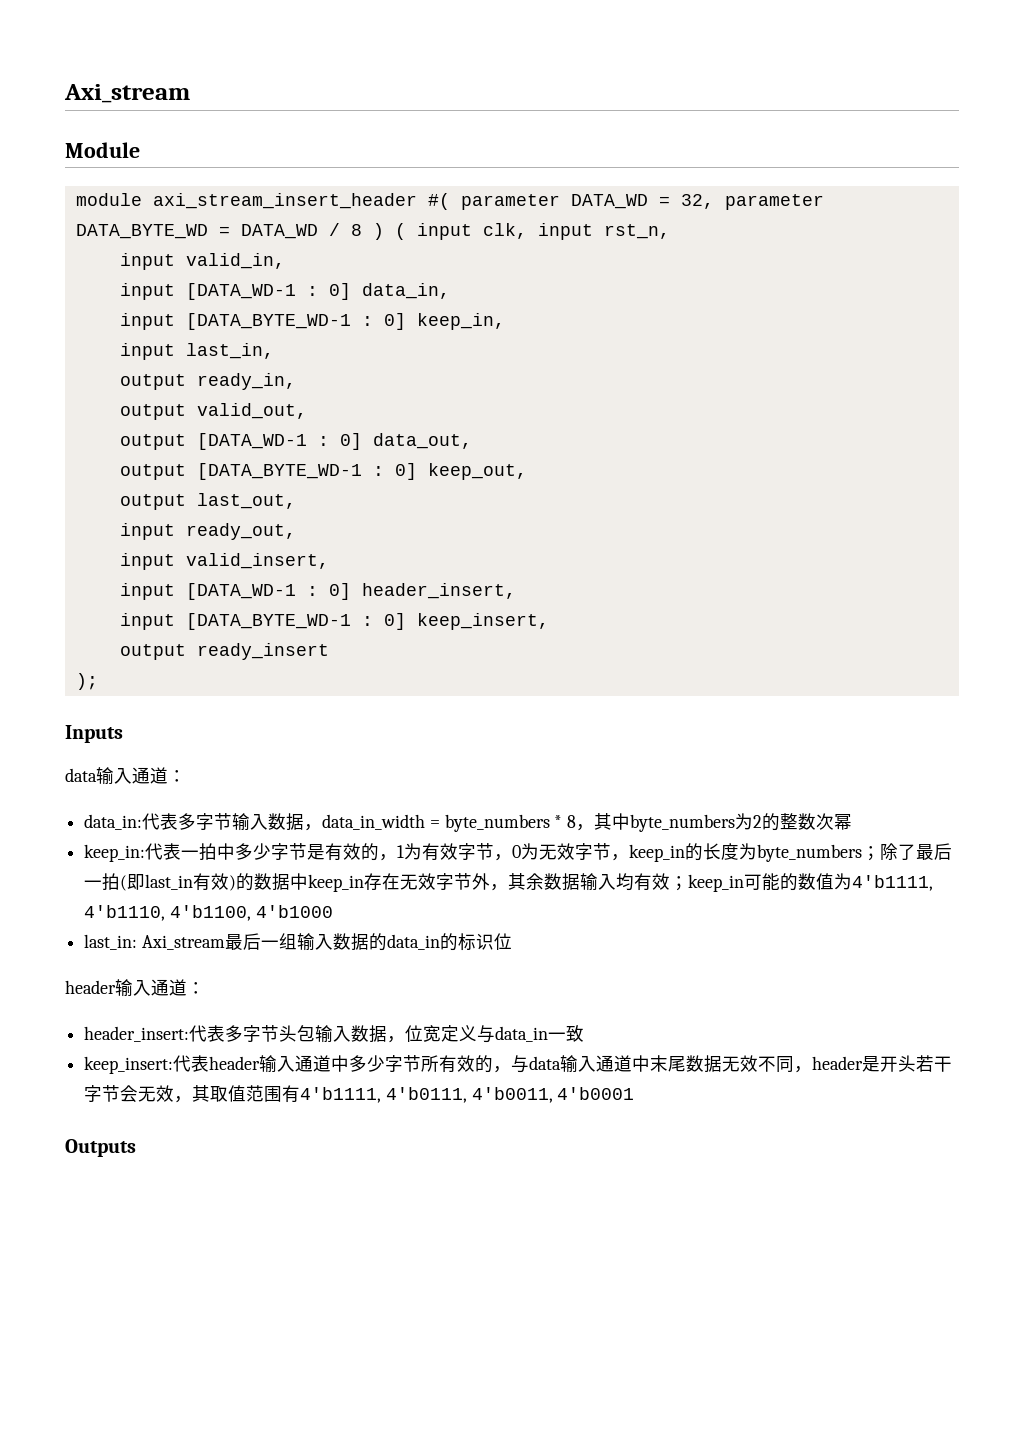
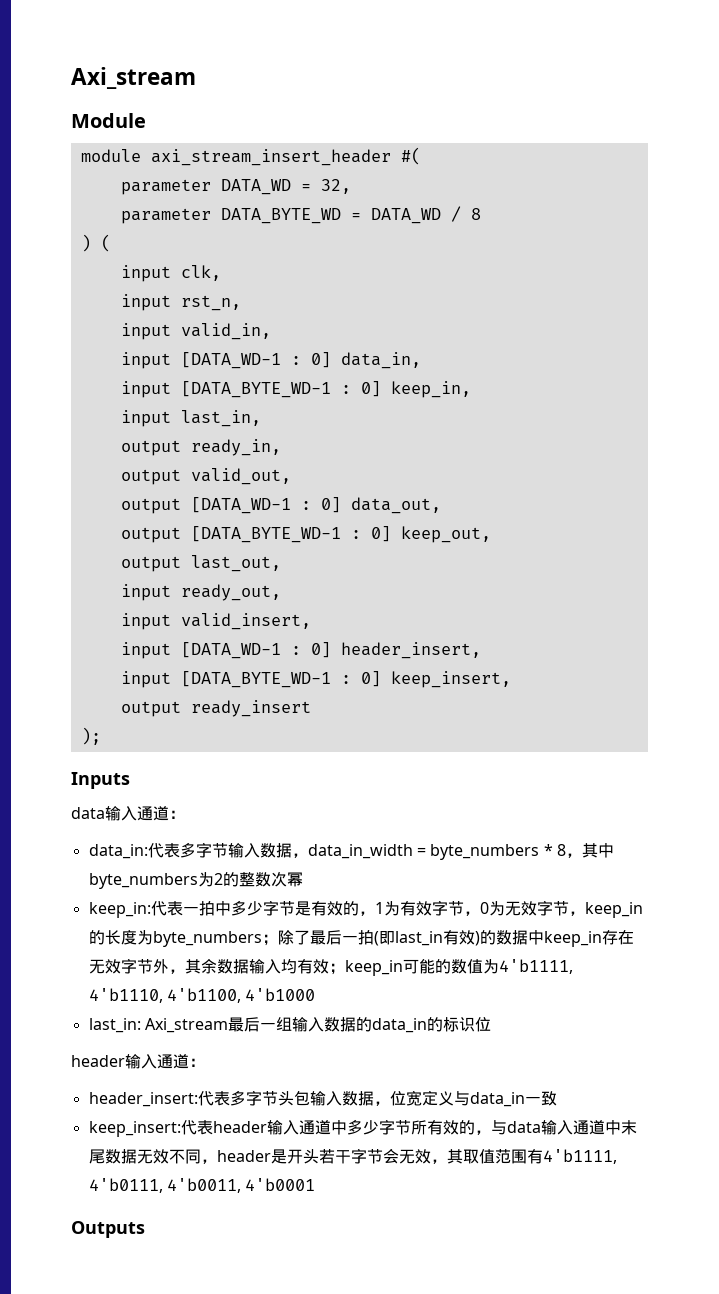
(450, 201) none -> (421, 156) //
(714, 201) none -> (351, 186) //
(362, 230) none -> (481, 214) //
(406, 231) none -> (111, 243) //
(527, 231) none -> (221, 273) //

